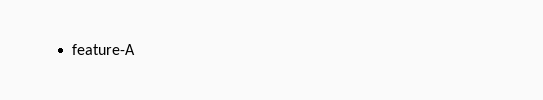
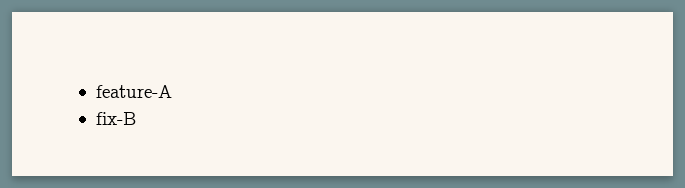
(136, 49) none -> [95,112,136,125] // fix-B

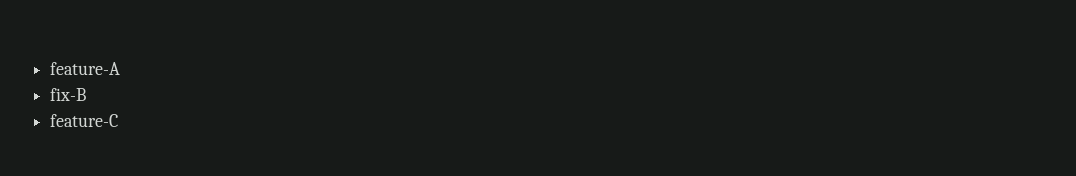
(136, 118) none -> [50,114,119,127] // feature-C

